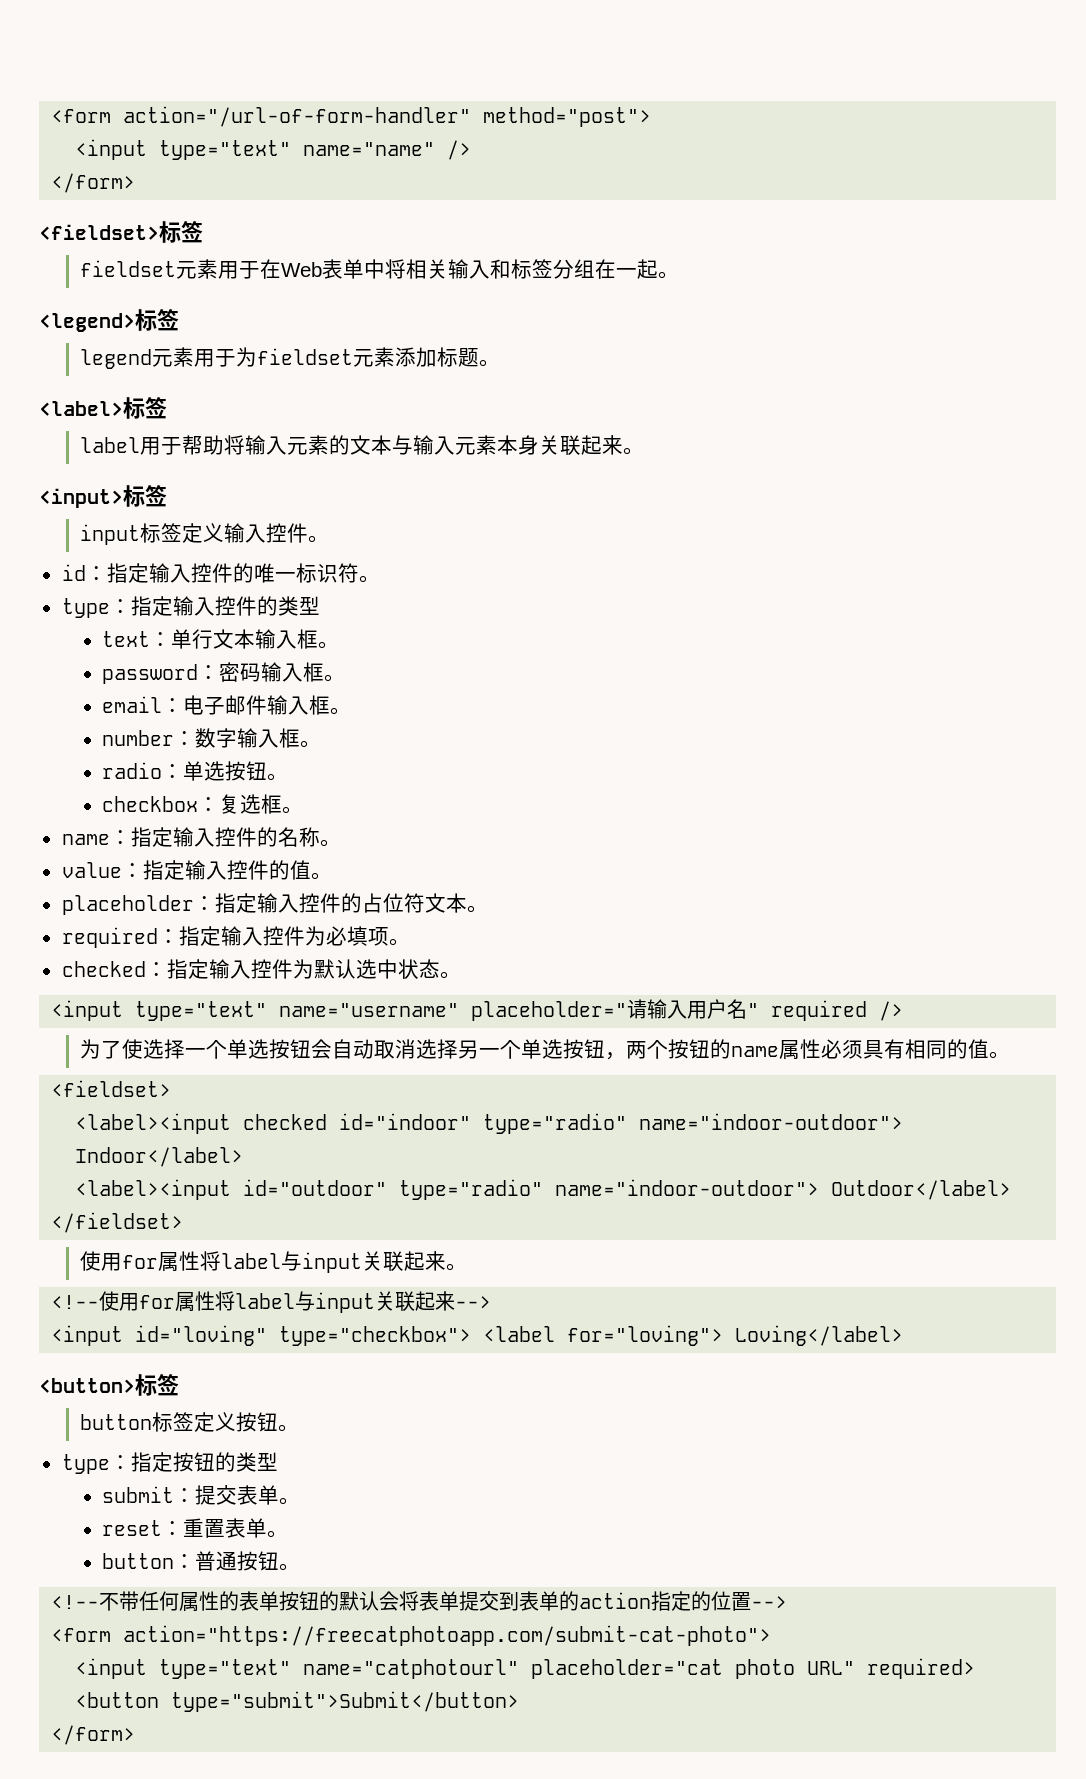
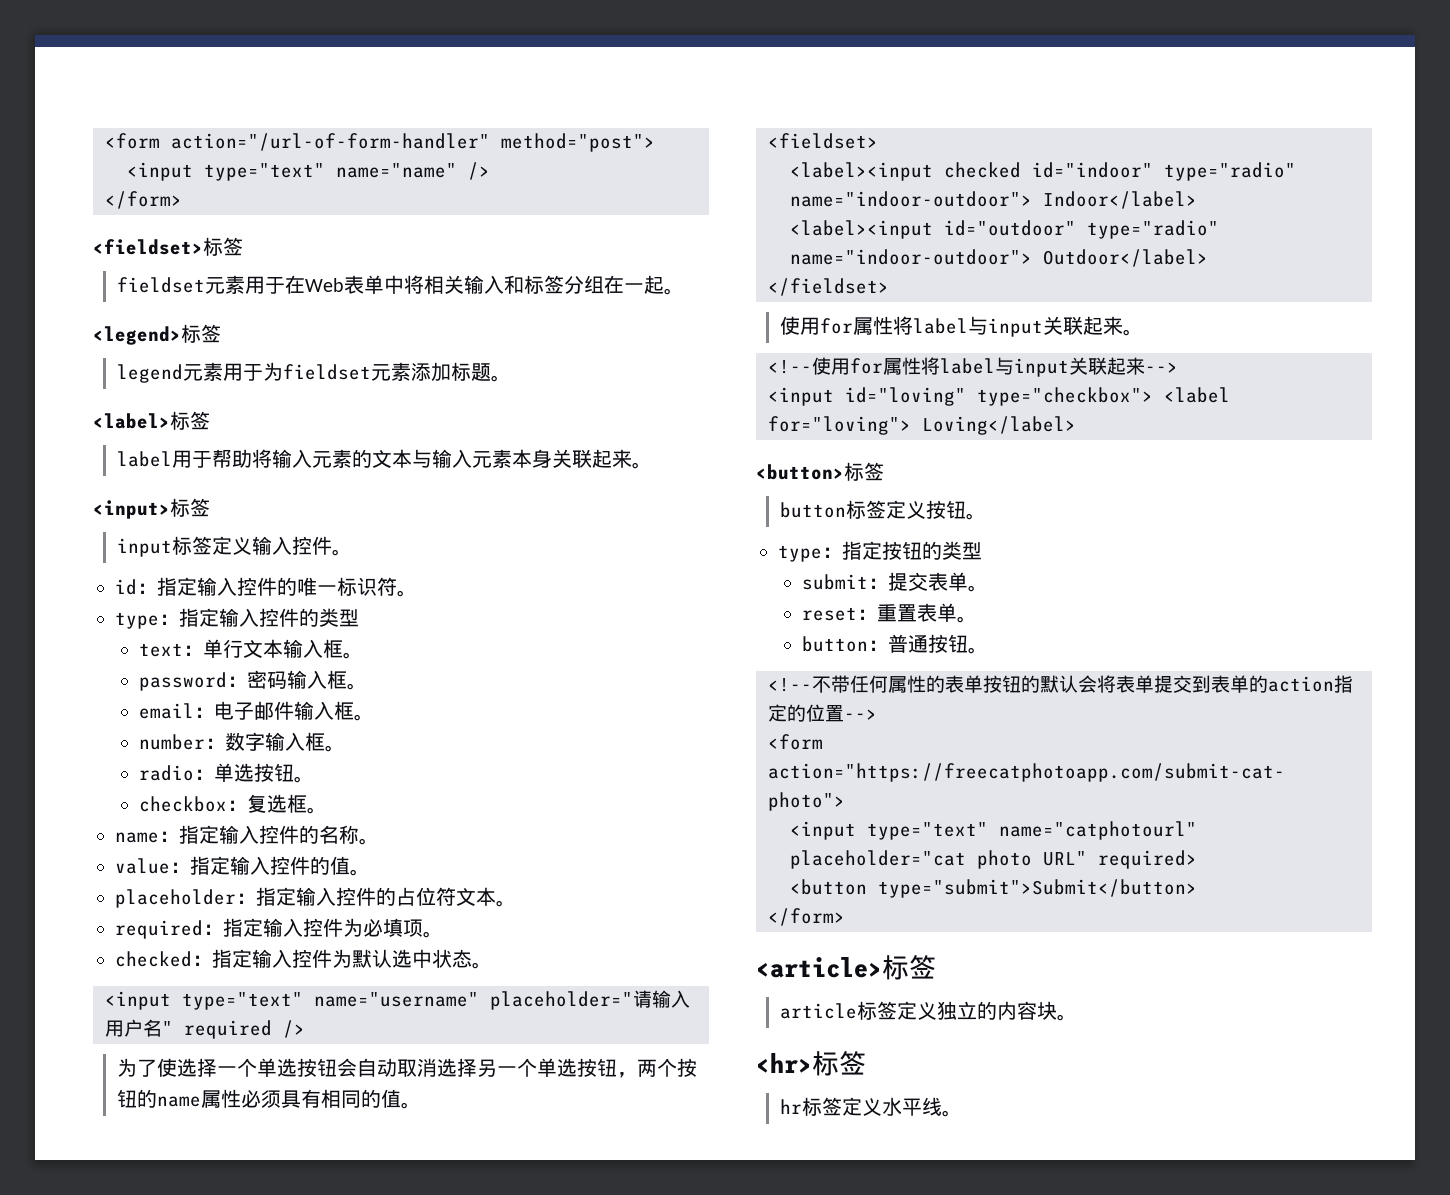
(136, 1735) none -> [756,954,936,980] [779,1001,1077,1021] [756,1050,866,1076] [779,1097,962,1117] // <article>标签 // article标签定义独立的内容块。 // <hr>标签 // hr标签定义水平线。

